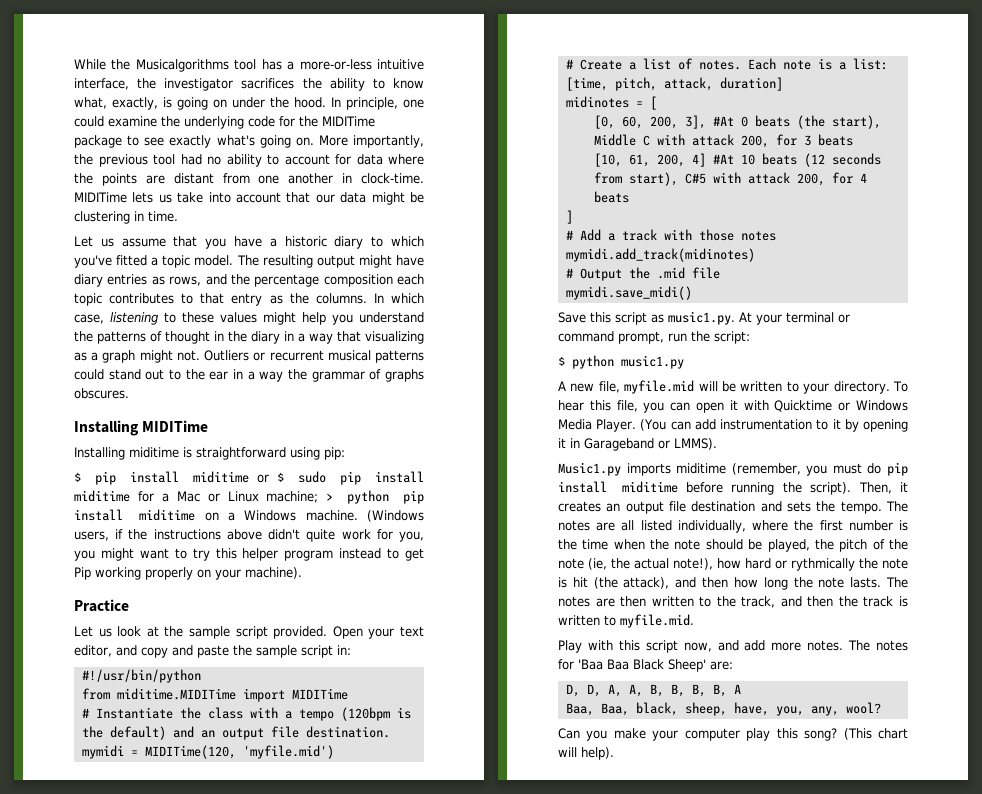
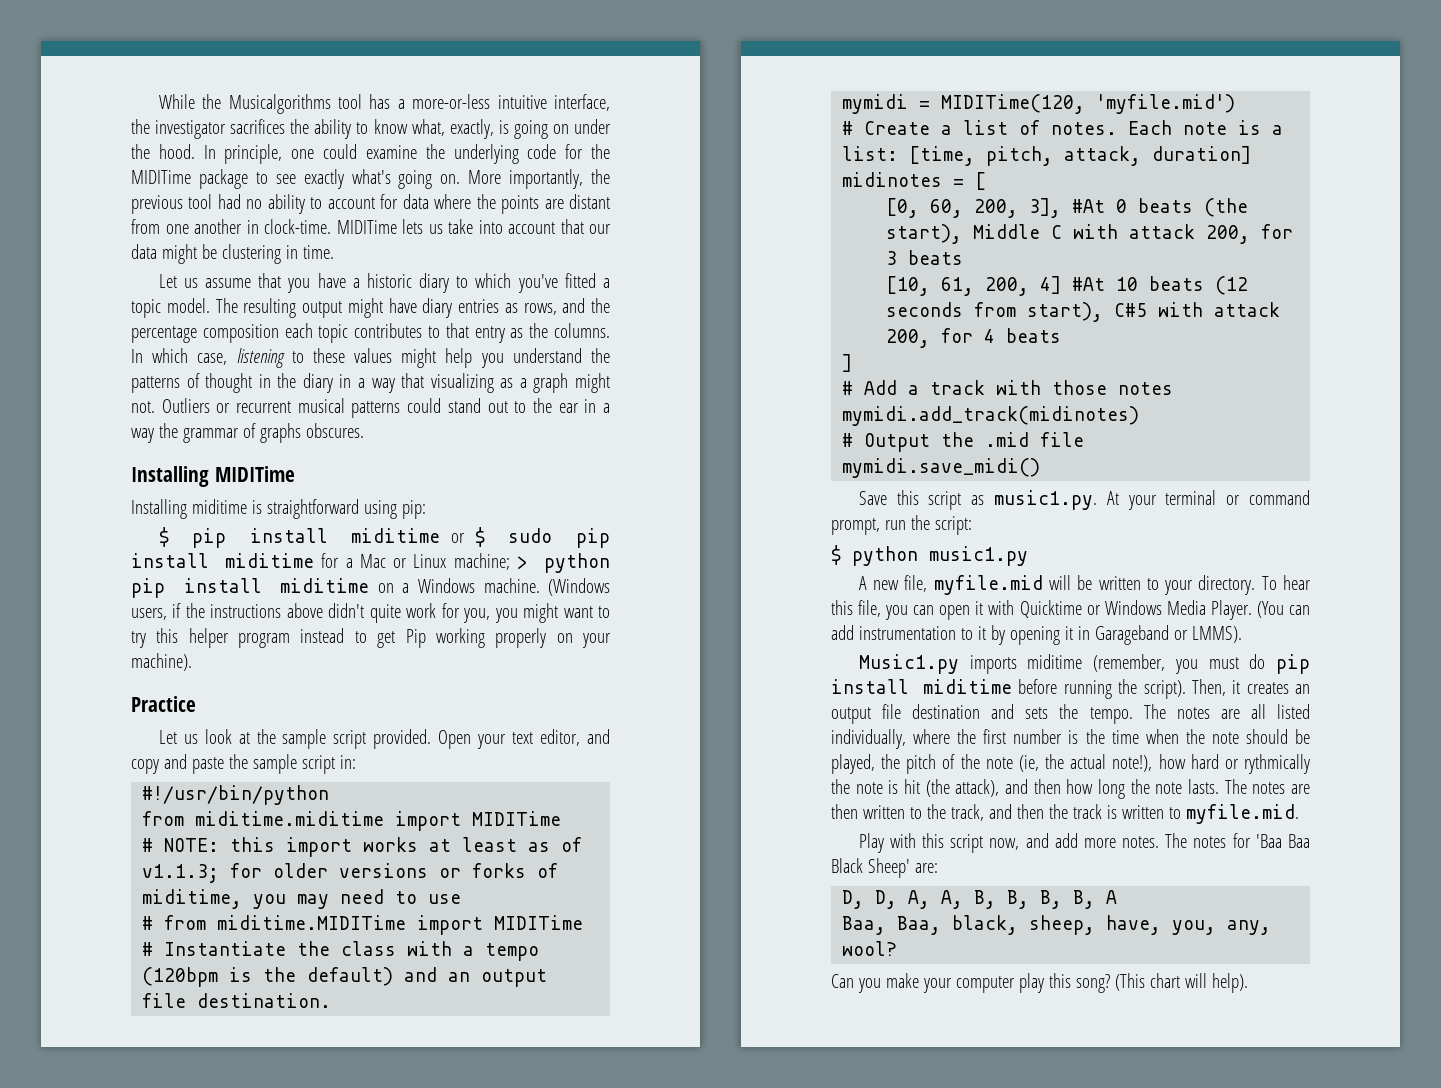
(110, 694) none -> [195,811,562,831] [142,837,583,857] [142,863,559,883] [142,889,462,909] [142,915,207,930] miditime.miditime import MIDITime // # NOTE: this import works at least as of v1.1.3; for older versions or forks of miditime, you may need to use // # from

